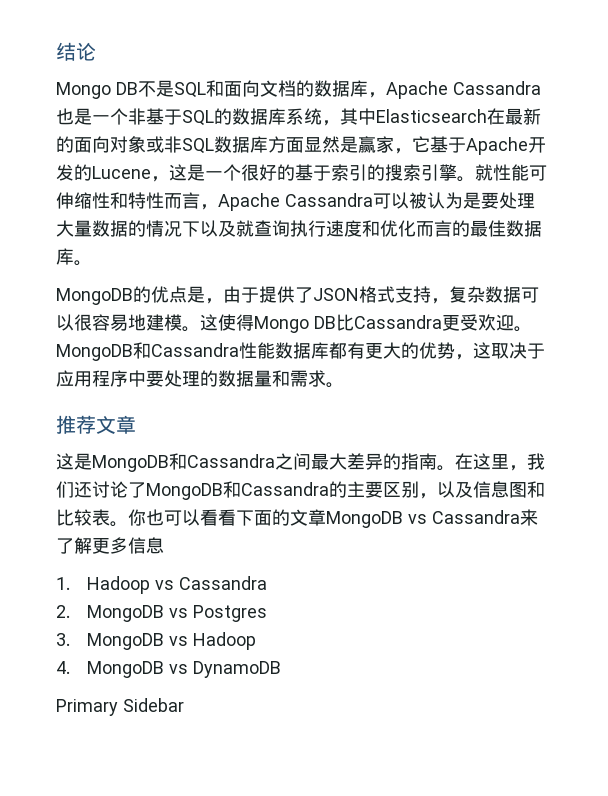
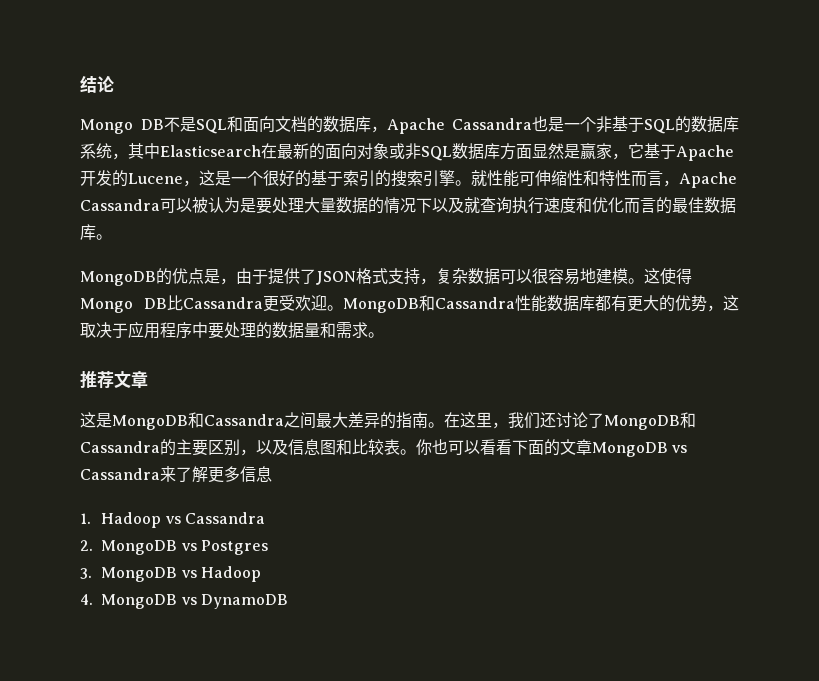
[56,698,184,716] // Primary Sidebar -> (288, 601) none

